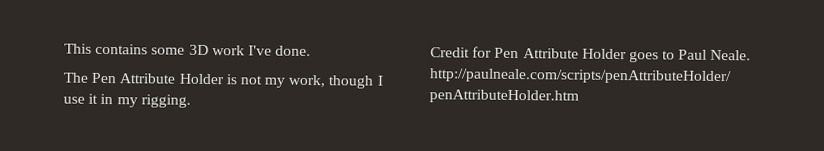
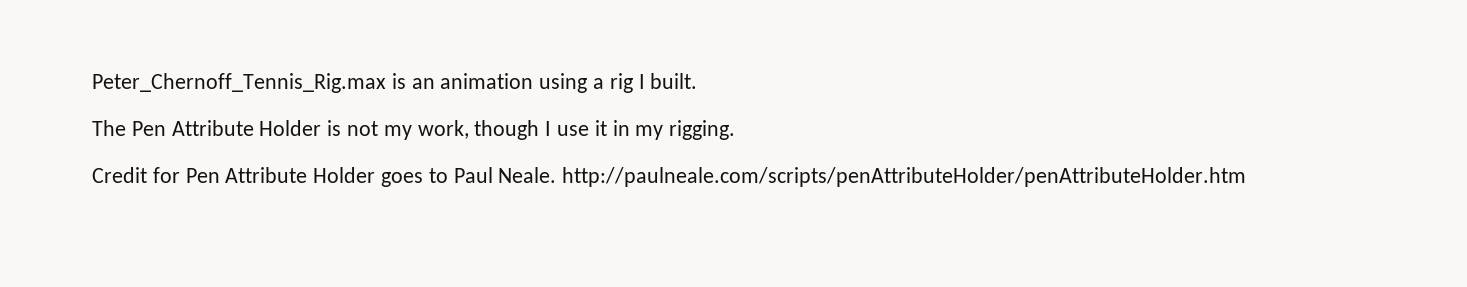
[64,43,312,57] This contains some 3D work I've done. -> [92,73,698,93] Peter_Chernoff_Tennis_Rig.max is an animation using a rig I built.

